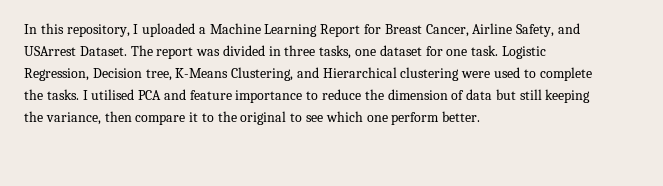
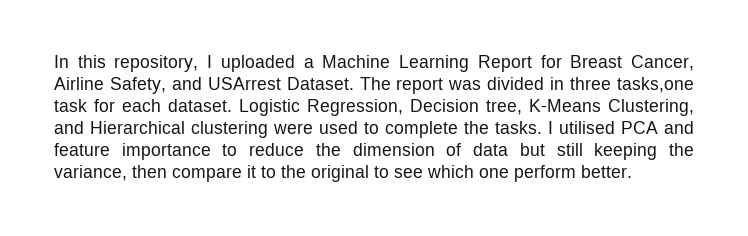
[319,45,499,59] tasks, one dataset for one task. -> [617,77,695,93] [54,99,232,112] tasks,one task for each dataset.

